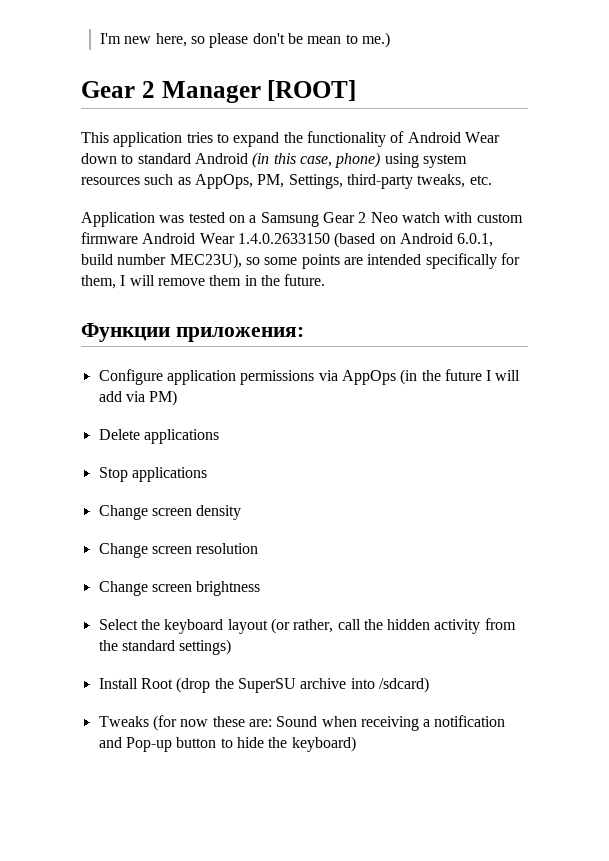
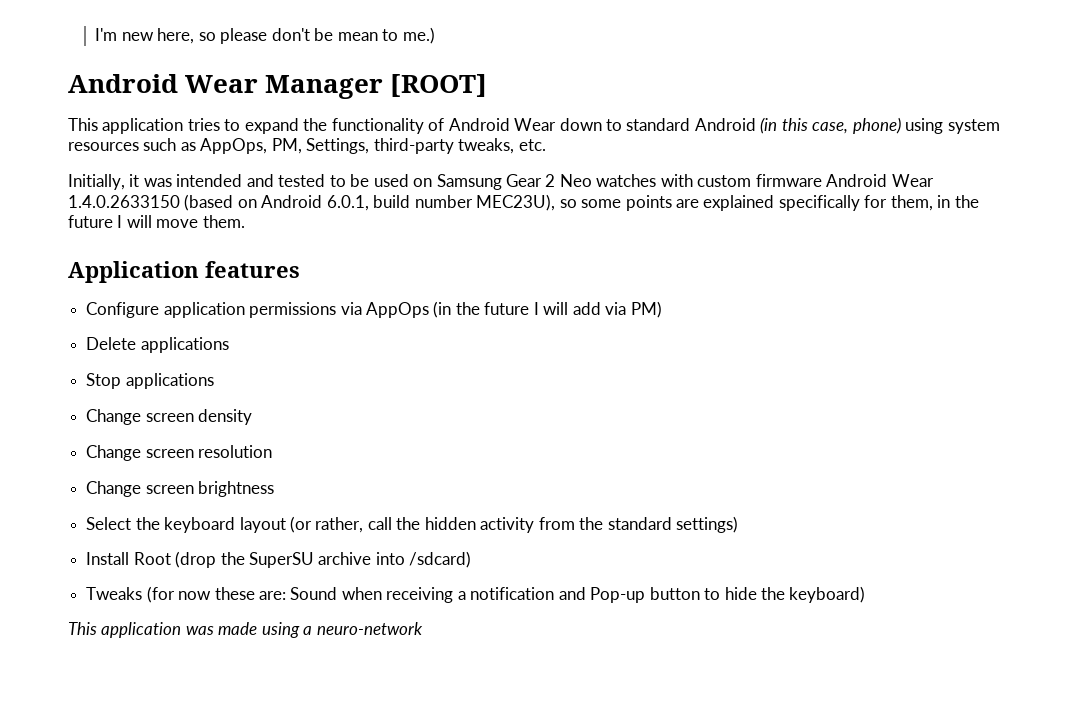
[81,81,155,98] Gear 2 -> [68,74,259,93] Android Wear
[81,212,257,227] Application was tested on a -> [68,174,433,190] Initially, it was intended and tested to be used on
[401,212,440,223] watch -> [596,174,657,187] watches
[367,254,422,265] intended -> [703,195,775,211] explained
[120,274,326,286] [81,323,304,342] I will remove them in the future. // Функции приложения: -> [937,195,979,208] [68,215,245,228] [68,261,300,283] in the future I will move them. // Application features
(356, 744) none -> [68,622,423,638] // This application was made using a neuro-network

